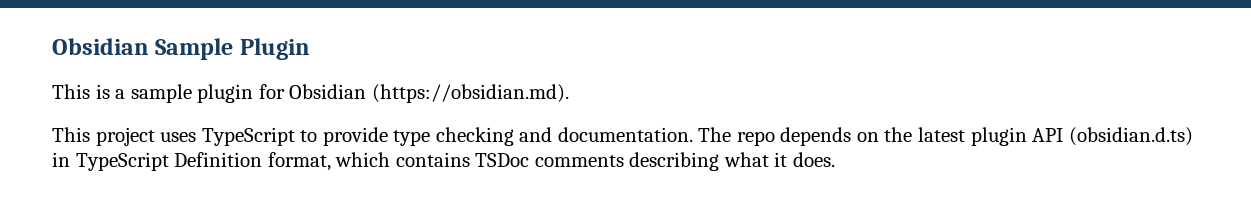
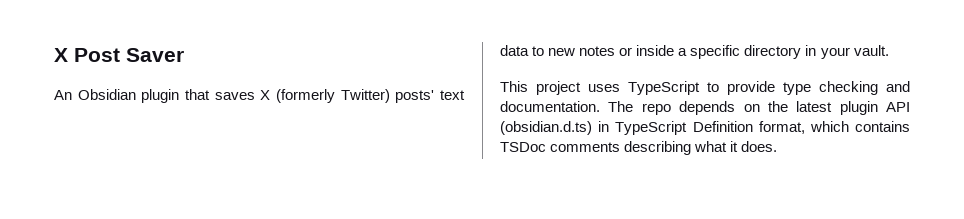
[52,38,310,60] [52,84,569,103] Obsidian Sample Plugin // This is a sample plugin for Obsidian (https://obsidian.md). -> [54,48,184,62] [54,89,466,103] [500,45,889,59] X Post Saver // An Obsidian plugin that saves X (formerly Twitter) posts' text data to new notes or inside a specific directory in your vault.

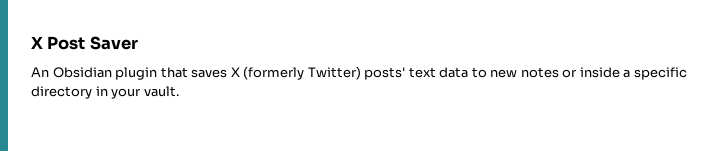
[500,81,910,95] [500,101,910,115] [500,121,910,135] [500,141,778,155] // This project uses TypeScript to provide type checking and documentation. The repo depends on the latest plugin API (obsidian.d.ts) in TypeScript Definition format, which contains TSDoc comments describing what it does. -> (179, 91) none

